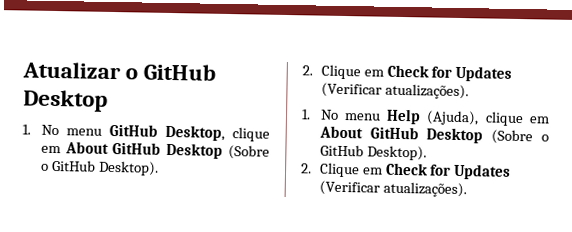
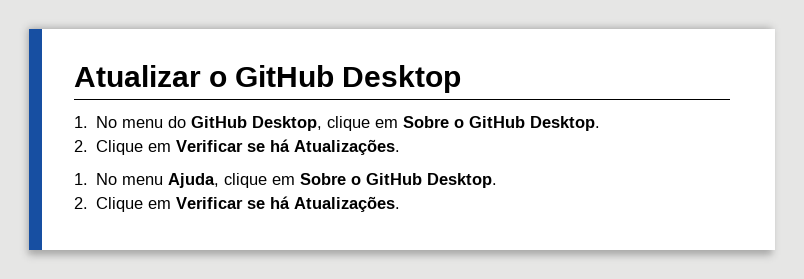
(102, 132) none -> [168,116,187,128] do
[64,141,270,160] [40,159,159,176] [302,64,513,82] [320,82,469,100] [301,108,550,127] [318,125,549,145] [319,144,427,161] [301,162,512,180] [318,180,467,198] About GitHub Desktop (Sobre o GitHub Desktop). // 2. Clique em Check for Updates (Verificar atualizações). // 1. No menu Help (Ajuda), clique em About GitHub Desktop (Sobre o GitHub Desktop). // 2. Clique em Check for Updates (Verificar atualizações). -> [403,116,601,131] [74,139,401,155] [74,173,498,188] [74,196,401,212] Sobre o GitHub Desktop. // 2. Clique em Verificar se há Atualizações. // 1. No menu Ajuda, clique em Sobre o GitHub Desktop. // 2. Clique em Verificar se há Atualizações.

